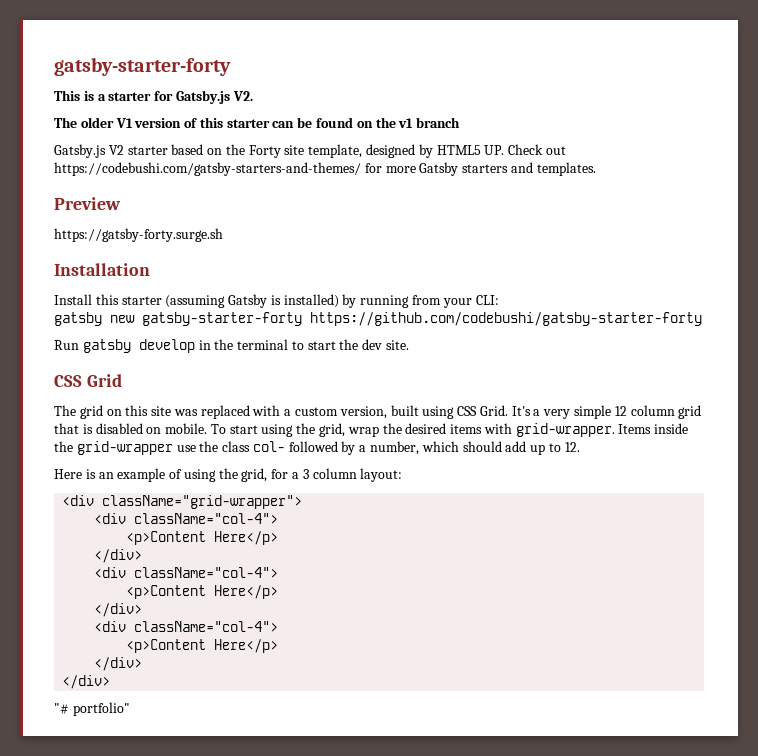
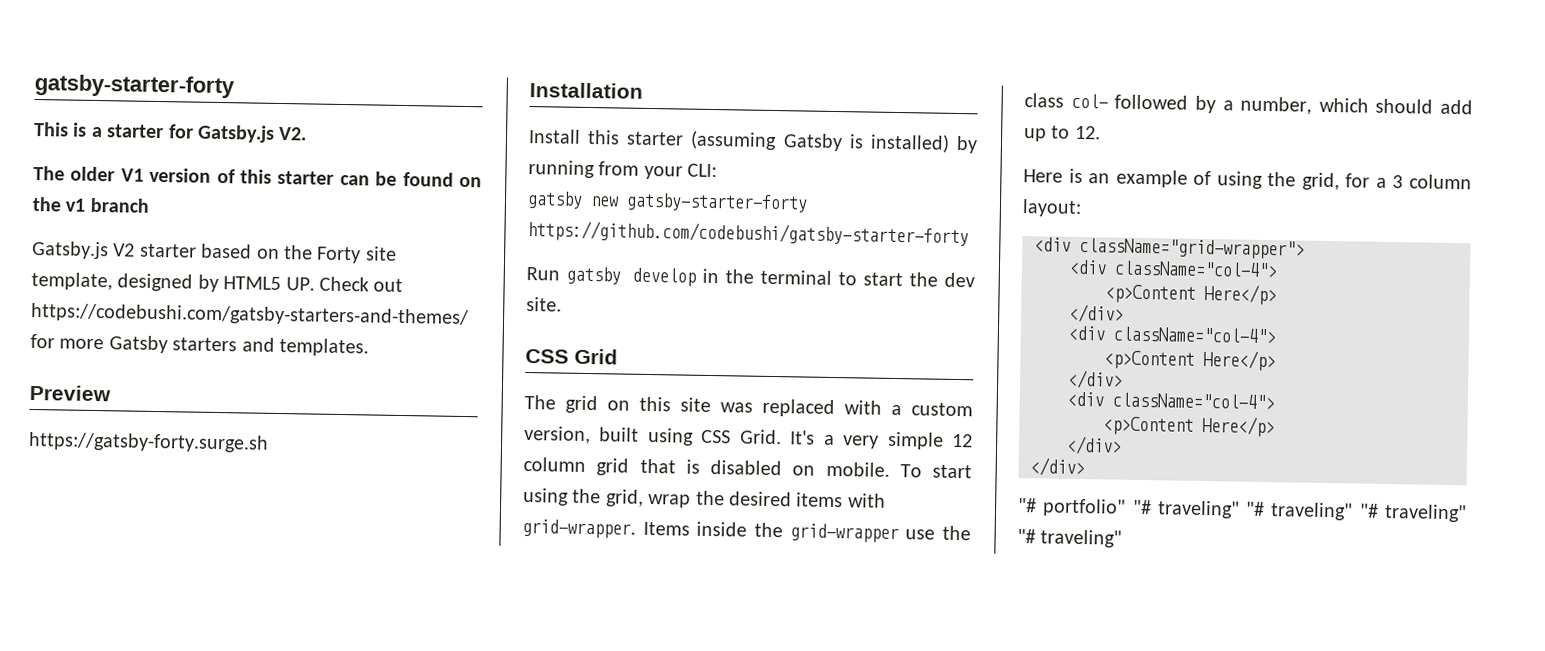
(130, 709) none -> [1131,499,1467,523] [1017,529,1123,548] "# traveling" "# traveling" "# traveling" "# traveling"

